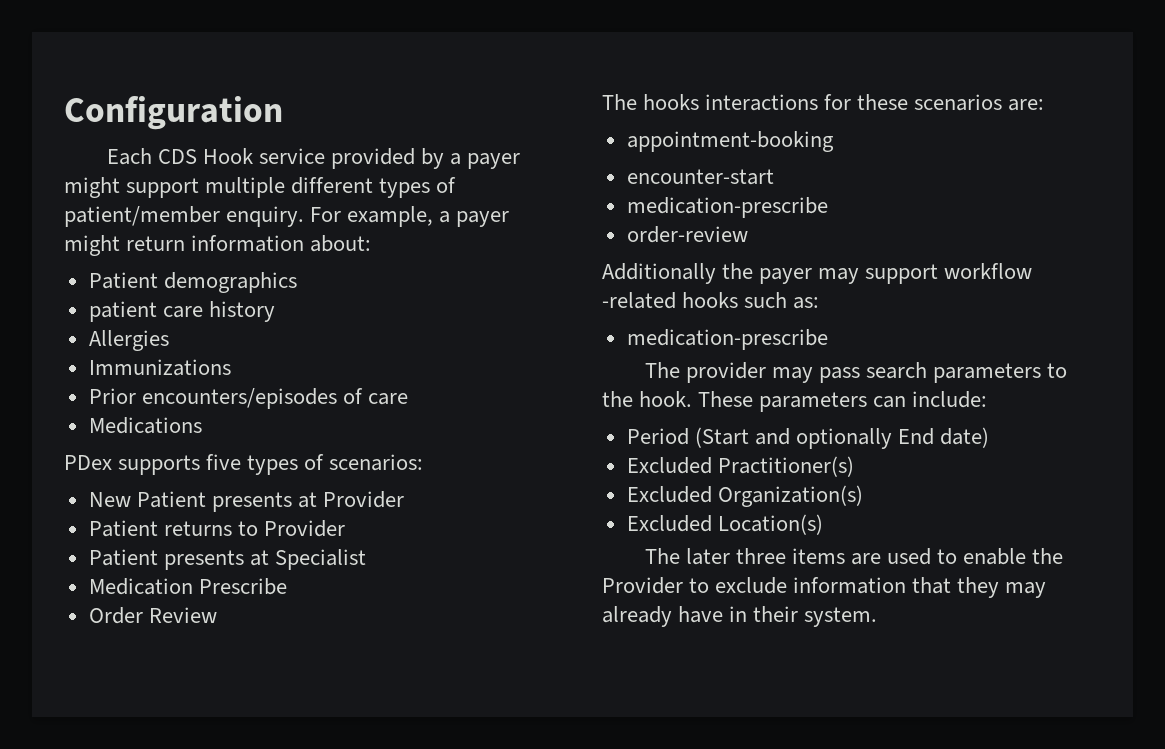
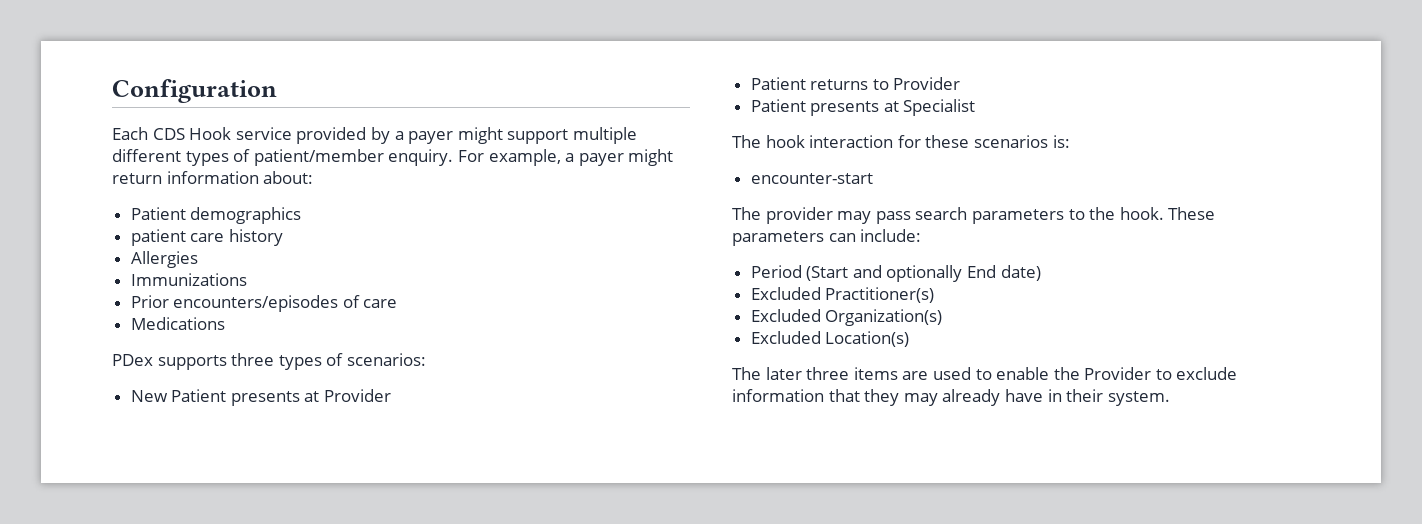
[206,454,242,470] five -> [231,353,275,366] three
[88,578,287,595] [88,607,217,624] [602,94,819,111] // Medication Prescribe // Order Review // The hooks interactions -> [732,135,894,148] // The hook interaction
[1008,99,1045,111] [626,131,834,152] are: // appointment-booking -> [1052,135,1070,148] is:
[626,197,828,218] [626,226,748,243] [602,263,1033,284] [602,292,820,309] [626,329,828,350] // medication-prescribe // order-review // Additionally the payer may support workflow -related hooks such as: // medication-prescribe -> (873, 178) none

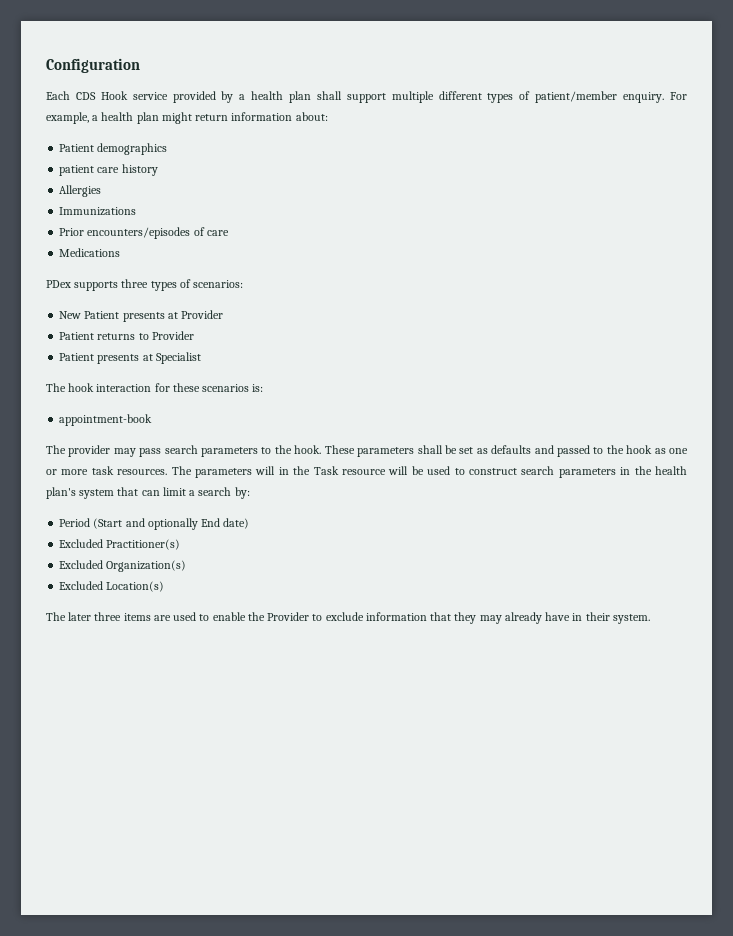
[408,127,503,144] payer might -> [251,91,342,103] health plan shall
[578,153,624,166] payer -> [101,112,159,124] health plan
[750,173,873,184] encounter-start -> [59,414,153,426] appointment-book
[828,229,922,242] can include: -> [417,445,688,457] [46,466,687,478] [46,487,250,499] shall be set as defaults and passed to the hook as one or more task resources. The parameters will in the Task resource will be used to construct search parameters in the health plan's system that can limit a search by:

